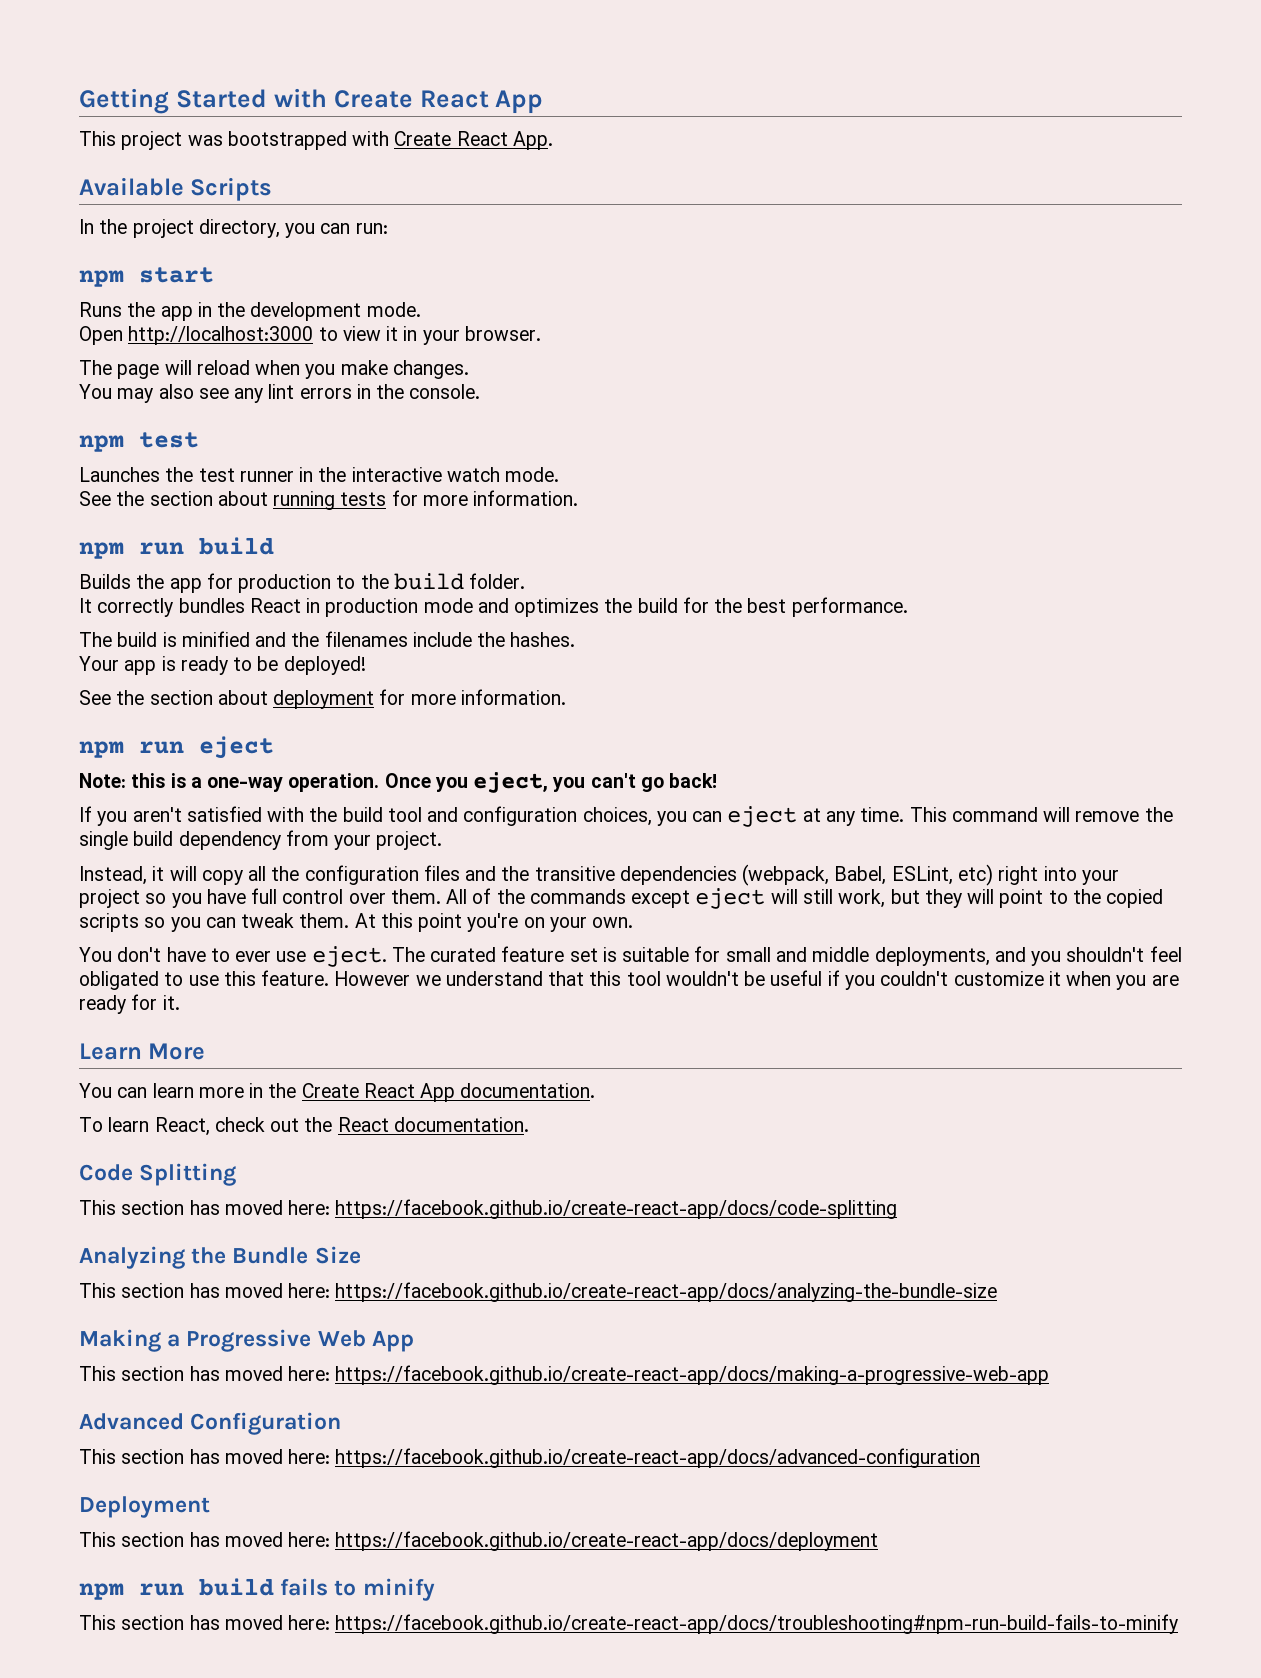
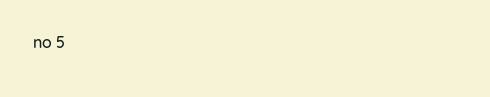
[79,88,544,114] [79,131,553,150] [79,177,273,201] [79,219,388,238] [79,267,214,287] [79,302,421,321] [79,326,541,345] [79,360,469,379] [79,384,481,403] [79,432,199,452] [79,467,560,482] [79,490,579,510] [79,537,274,559] [79,573,526,593] [79,597,908,617] [79,631,576,647] [79,656,366,675] [79,689,566,709] [79,736,274,759] [79,772,718,793] [79,806,1173,827] [79,830,443,850] [79,864,1119,886] [79,888,1164,909] [79,913,634,932] [79,946,1182,967] [79,970,1179,990] [79,994,180,1014] [79,1043,206,1060] [79,1083,596,1102] [79,1117,529,1136] [79,1163,237,1186] [79,1199,898,1219] [79,1246,361,1269] [79,1282,998,1302] [79,1329,414,1352] [79,1365,1050,1385] [79,1412,342,1435] [79,1448,981,1468] [79,1496,210,1518] [79,1531,879,1551] [79,1578,435,1601] [79,1614,1179,1634] Getting Started with Create React App // This project was bootstrapped with Create React App. // Available Scripts // In the project directory, you can run: // npm start // Runs the app in the development mode. // Open http://localhost:3000 to view it in your browser. // The page will reload when you make changes. // You may also see any lint errors in the console. // npm test // Launches the test runner in the interactive watch mode. // See the section about running tests for more information. // npm run build // Builds the app for production to the build folder. // It correctly bundles React in production mode and optimizes the build for the best performance. // The build is minified and the filenames include the hashes. // Your app is ready to be deployed! // See the section about deployment for more information. // npm run eject // Note: this is a one-way operation. Once you eject, you can't go back! // If you aren't satisfied with the build tool and configuration choices, you can eject at any time. This command will remove the single build dependency from your project. // Instead, it will copy all the configuration files and the transitive dependencies (webpack, Babel, ESLint, etc) right into your project so you have full control over them. All of the commands except eject will still work, but they will point to the copied scripts so you can tweak them. At this point you're on your own. // You don't have to ever use eject. The curated feature set is suitable for small and middle deployments, and you shouldn't feel obligated to use this feature. However we understand that this tool wouldn't be useful if you couldn't customize it when you are ready for it. // Learn More // You can learn more in the Create React App documentation. // To learn React, check out the React documentation. // Code Splitting // This section has moved here: https://facebook.github.io/create-react-app/docs/code-splitting // Analyzing the Bundle Size // This section has moved here: https://facebook.github.io/create-react-app/docs/analyzing-the-bundle-size // Making a Progressive Web App // This section has moved here: https://facebook.github.io/create-react-app/docs/making-a-progressive-web-app // Advanced Configuration // This section has moved here: https://facebook.github.io/create-react-app/docs/advanced-configuration // Deployment // This section has moved here: https://facebook.github.io/create-react-app/docs/deployment // npm run build fails to minify // This section has moved here: https://facebook.github.io/create-react-app/docs/troubleshooting#npm-run-build-fails-to-minify -> [33,36,66,48] no 5

